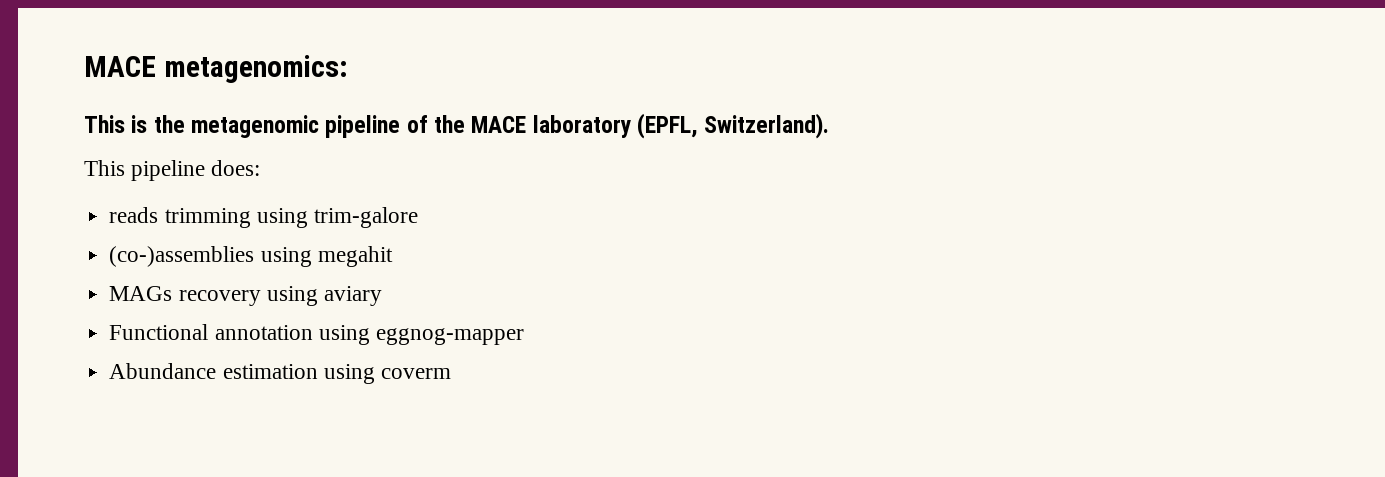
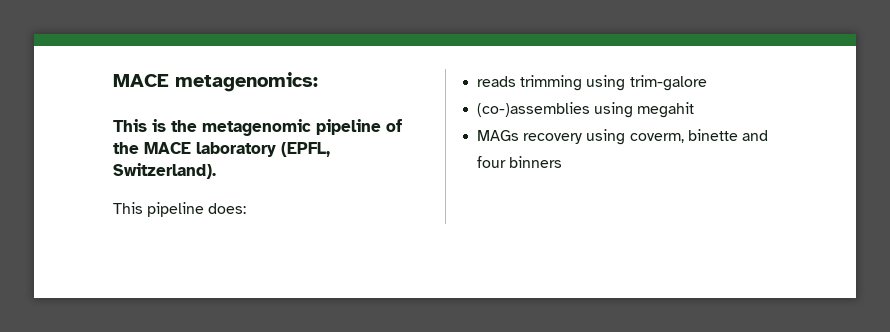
[323,286,382,306] [109,324,524,345] [109,363,451,384] aviary // Functional annotation using eggnog-mapper // Abundance estimation using coverm -> [629,129,768,143] [477,156,563,168] coverm, binette and four binners

